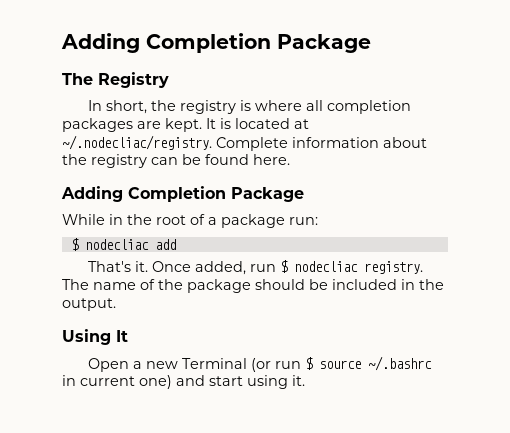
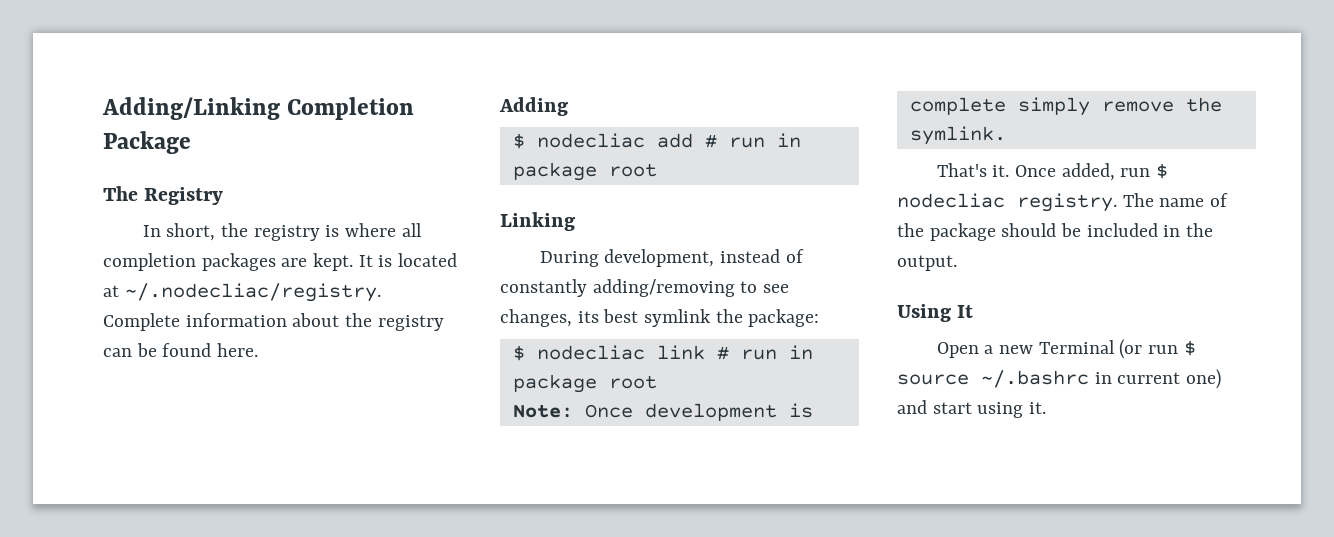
[61,33,140,53] Adding -> [102,97,280,120] Adding/Linking
[128,186,304,202] [62,214,318,228] [70,238,176,251] Completion Package // While in the root of a package run: // $ nodecliac add -> [512,133,801,149] [512,162,657,181] [500,212,575,231] [539,249,804,267] [500,279,790,297] [500,309,820,327] [512,345,813,361] [512,374,657,393] [512,403,813,421] [909,97,1222,116] [909,126,1006,145] // $ nodecliac add # run in package root // Linking // During development, instead of constantly adding/removing to see changes, its best symlink the package: // $ nodecliac link # run in package root // Note: Once development is complete simply remove the symlink.

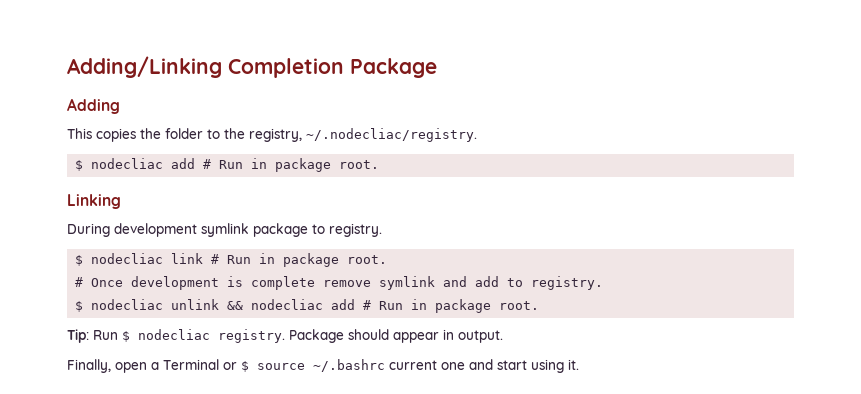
[103,186,224,205] [142,223,422,241] [103,253,458,271] [103,283,381,302] [103,313,444,331] [103,343,259,357] [499,97,568,116] The Registry // In short, the registry is where all completion packages are kept. It is located at ~/.nodecliac/registry. Complete information about the registry can be found here. // Adding -> [67,98,120,114] [67,128,477,142] Adding // This copies the folder to the registry, ~/.nodecliac/registry.
[728,133,801,148] [512,162,657,181] run in package root -> [219,158,380,172] Run in package root.
[604,249,804,267] [500,279,790,297] [500,309,820,327] development, instead of constantly adding/removing to see changes, its best symlink the package: -> [114,223,382,237] development symlink package to registry.
[740,345,813,360] [512,374,657,393] [512,404,573,418] run in package root // Note: -> [227,253,388,267] [75,277,84,287] Run in package root. // #
[1017,97,1222,116] [909,126,1006,145] [936,163,1169,181] [897,193,1229,212] [897,223,1214,241] [897,255,957,271] [897,304,974,322] [936,339,1196,359] [897,369,1222,389] simply remove the symlink. // That's it. Once added, run $ nodecliac registry. The name of the package should be included in the output. // Using It // Open a new Terminal (or run $ source ~/.bashrc in current one) -> [323,276,604,290] [75,299,540,313] [67,329,503,343] [67,359,465,373] remove symlink and add to registry. // $ nodecliac unlink && nodecliac add # Run in package root. // Tip: Run $ nodecliac registry. Package should appear in output. // Finally, open a Terminal or $ source ~/.bashrc current one

